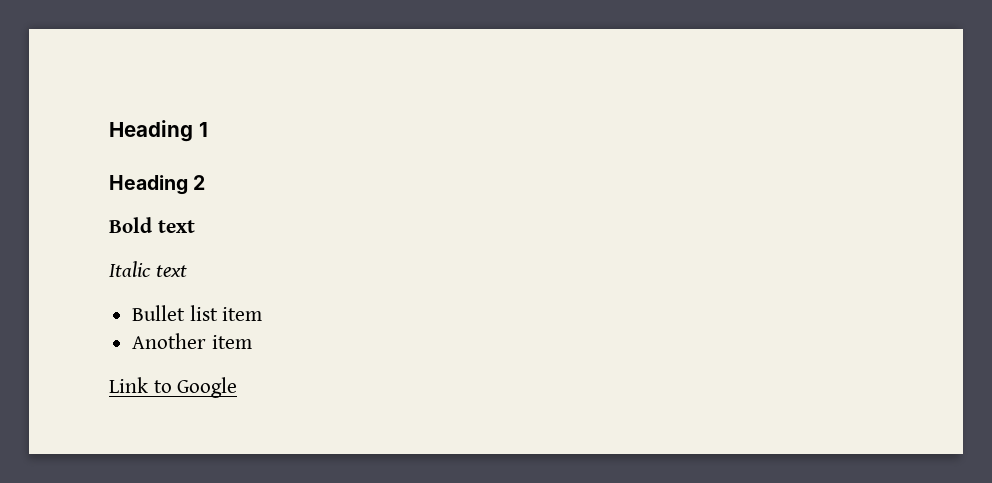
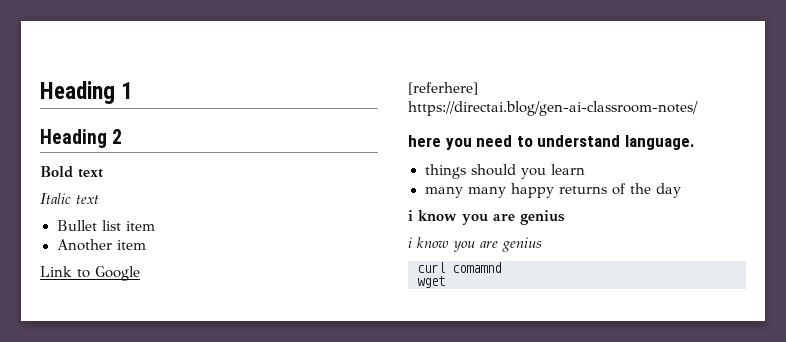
(238, 387) none -> [408,82,478,95] [408,101,698,116] [408,135,695,150] [424,164,585,179] [424,183,681,198] [408,210,565,225] [408,237,542,252] [417,262,501,273] [417,276,445,288] // [referhere] https://directai.blog/gen-ai-classroom-notes/ // here you need to understand language. // things should you learn // many many happy returns of the day // i know you are genius // i know you are genius // curl comamnd // wget

